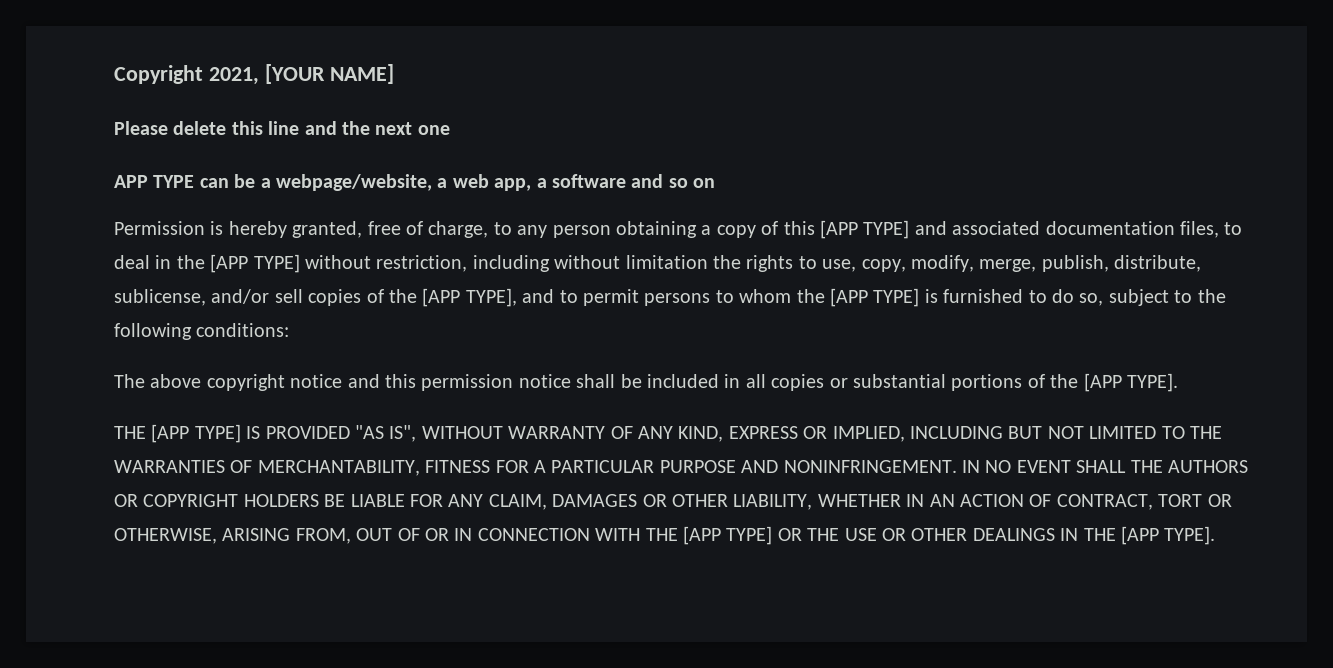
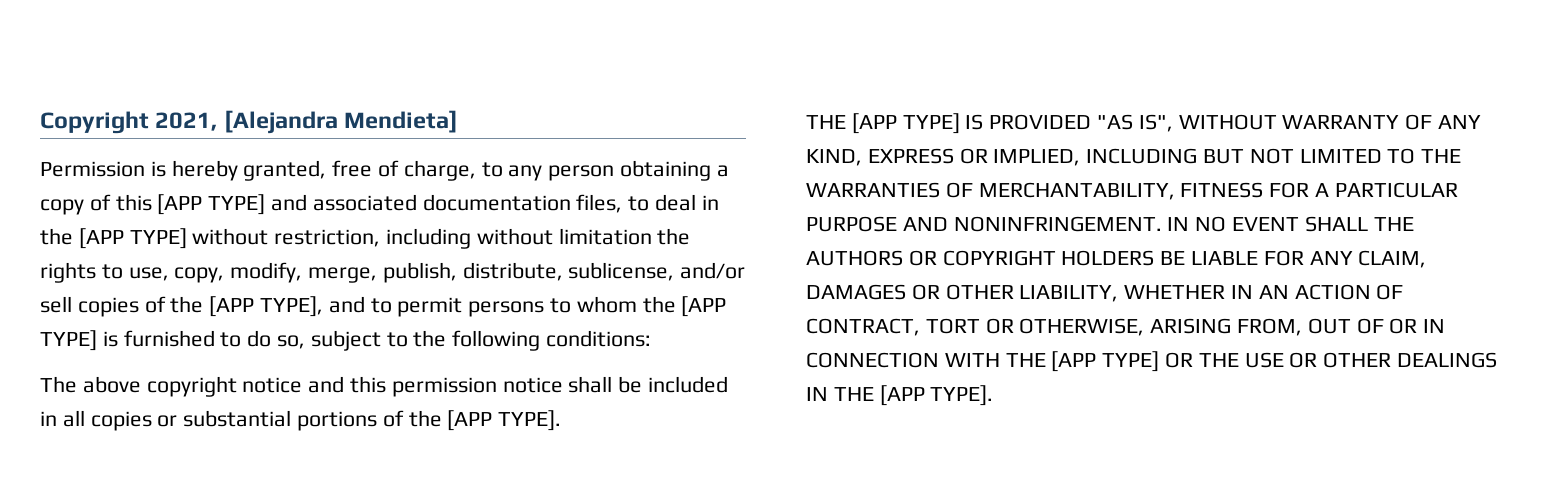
[264,64,394,84] [114,121,450,135] [114,174,716,191] [YOUR NAME] // Please delete this line and the next one // APP TYPE can be a webpage/website, a web app, a software and so on -> [223,110,459,134] [Alejandra Mendieta]

